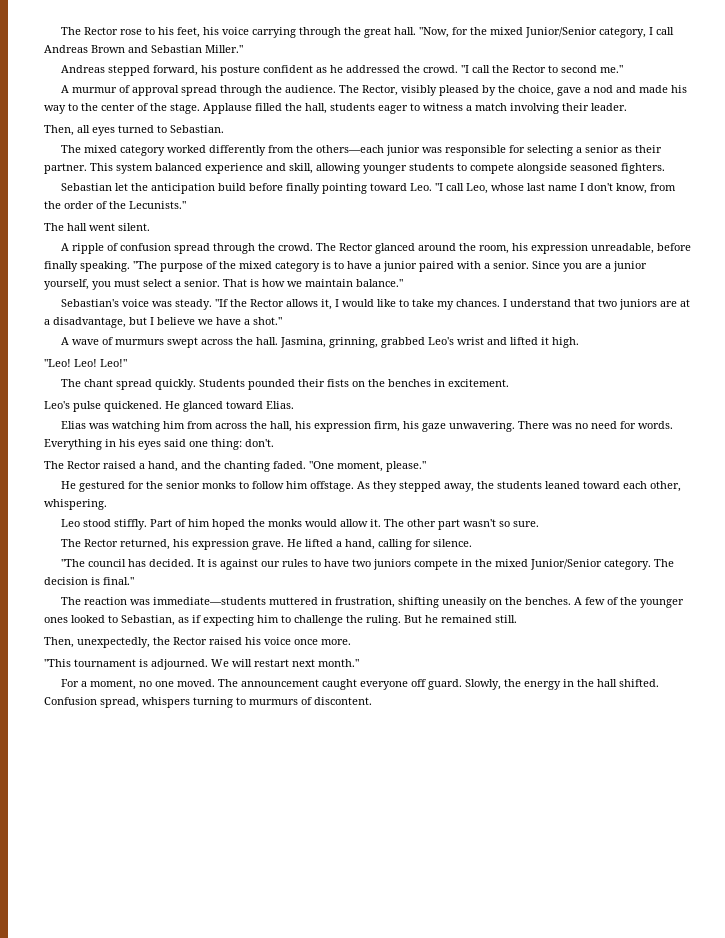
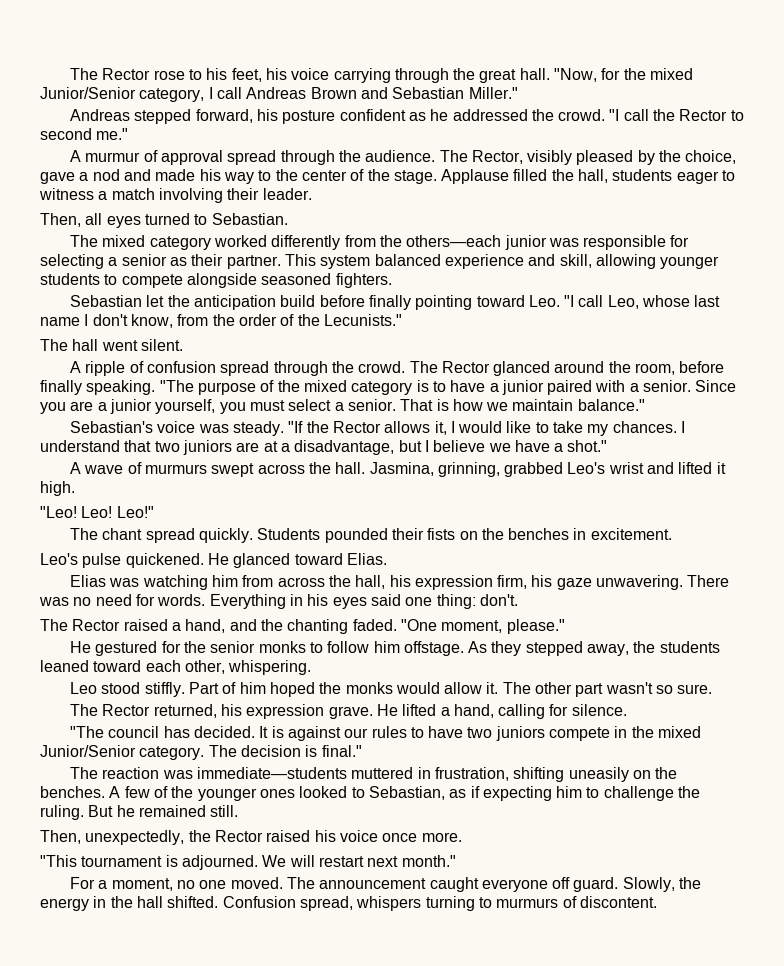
[511,243,654,254] his expression unreadable, -> (676, 369) none

